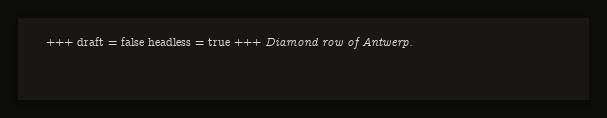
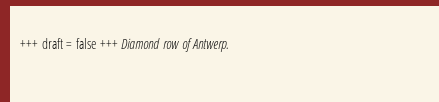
[148,38,230,46] headless = true -> (96, 43) none

